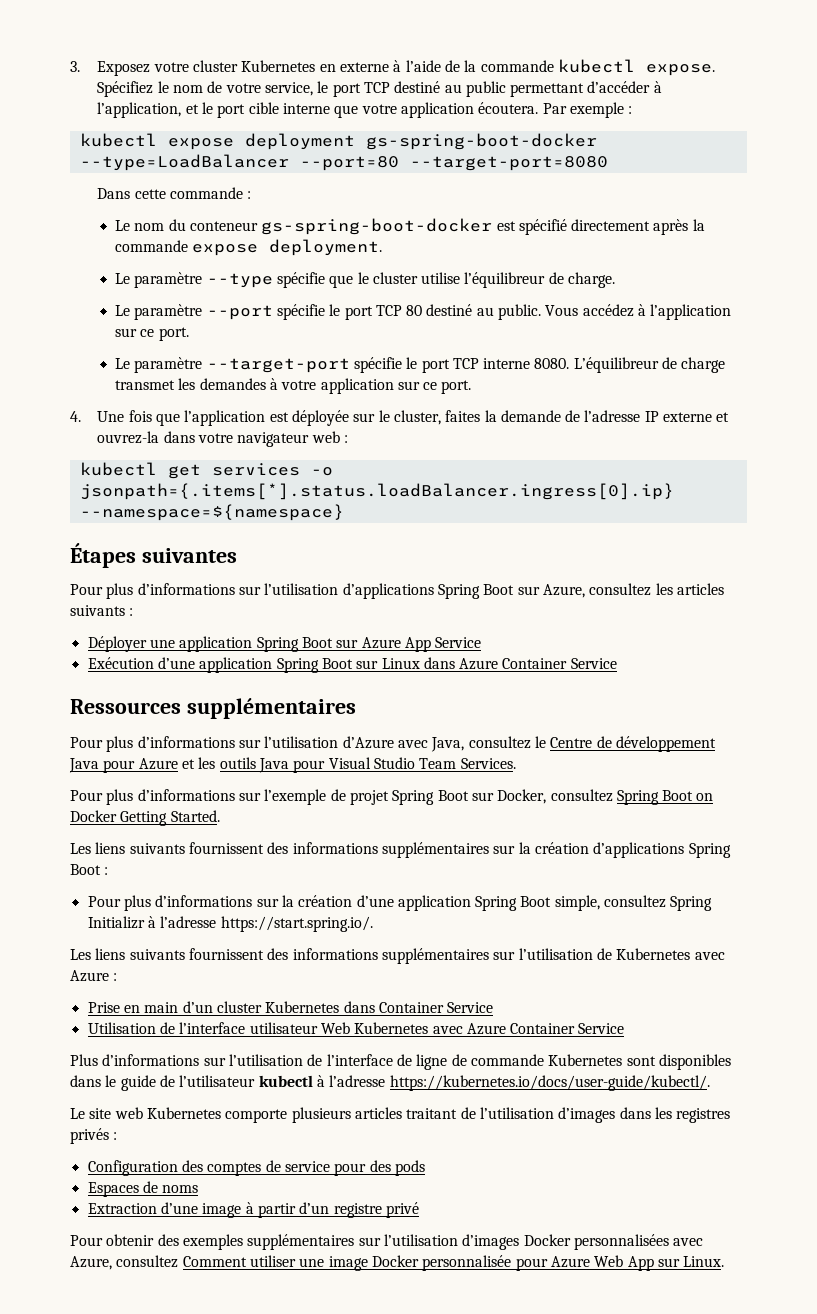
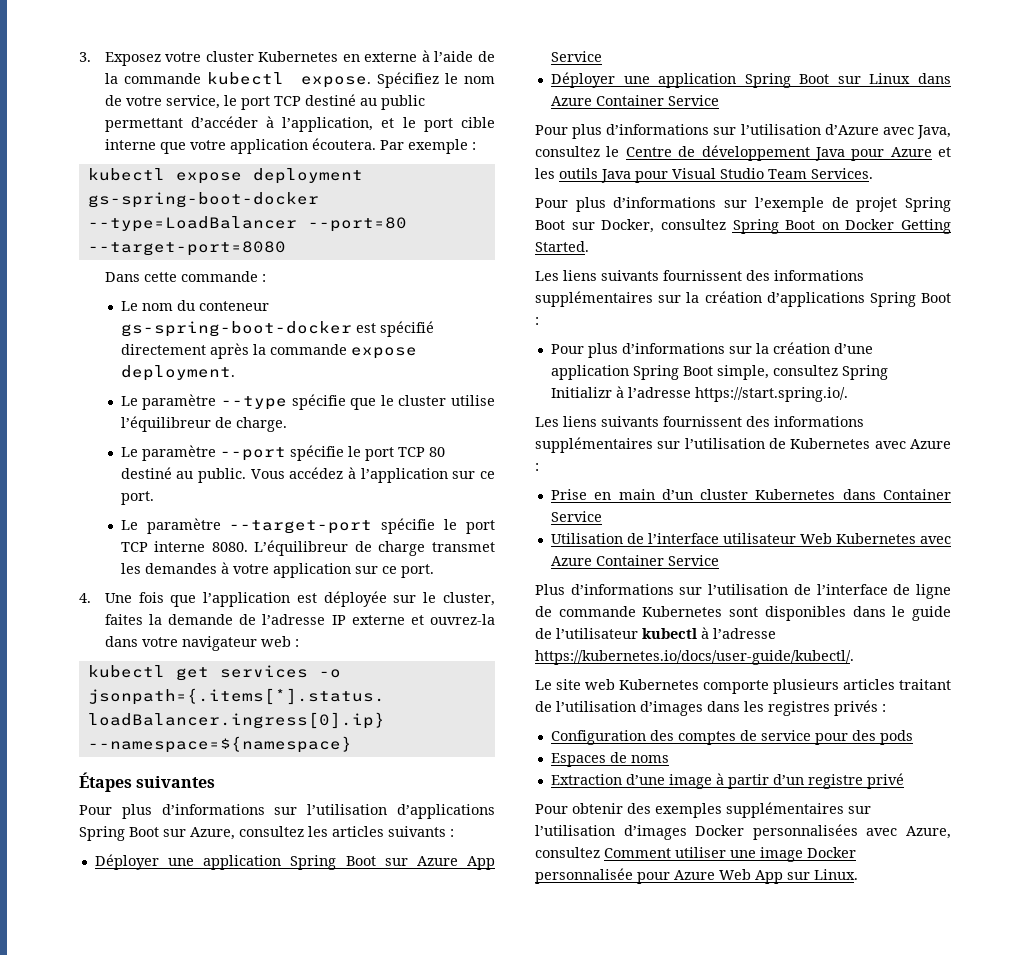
[87,657,195,669] Exécution d’une -> [550,72,650,88] Déployer une
[70,698,356,719] // Ressources supplémentaires -> (719, 100) none

